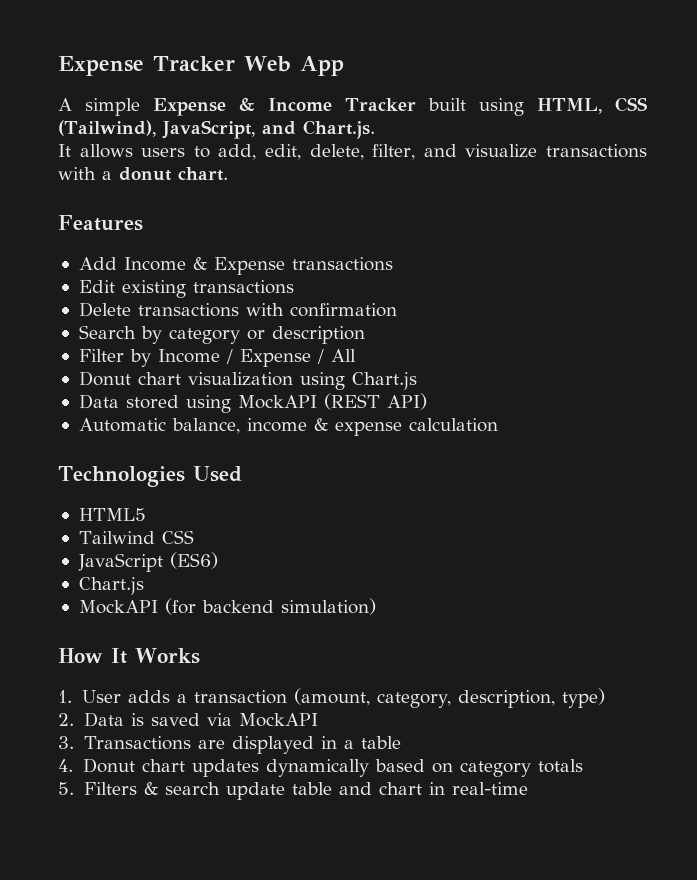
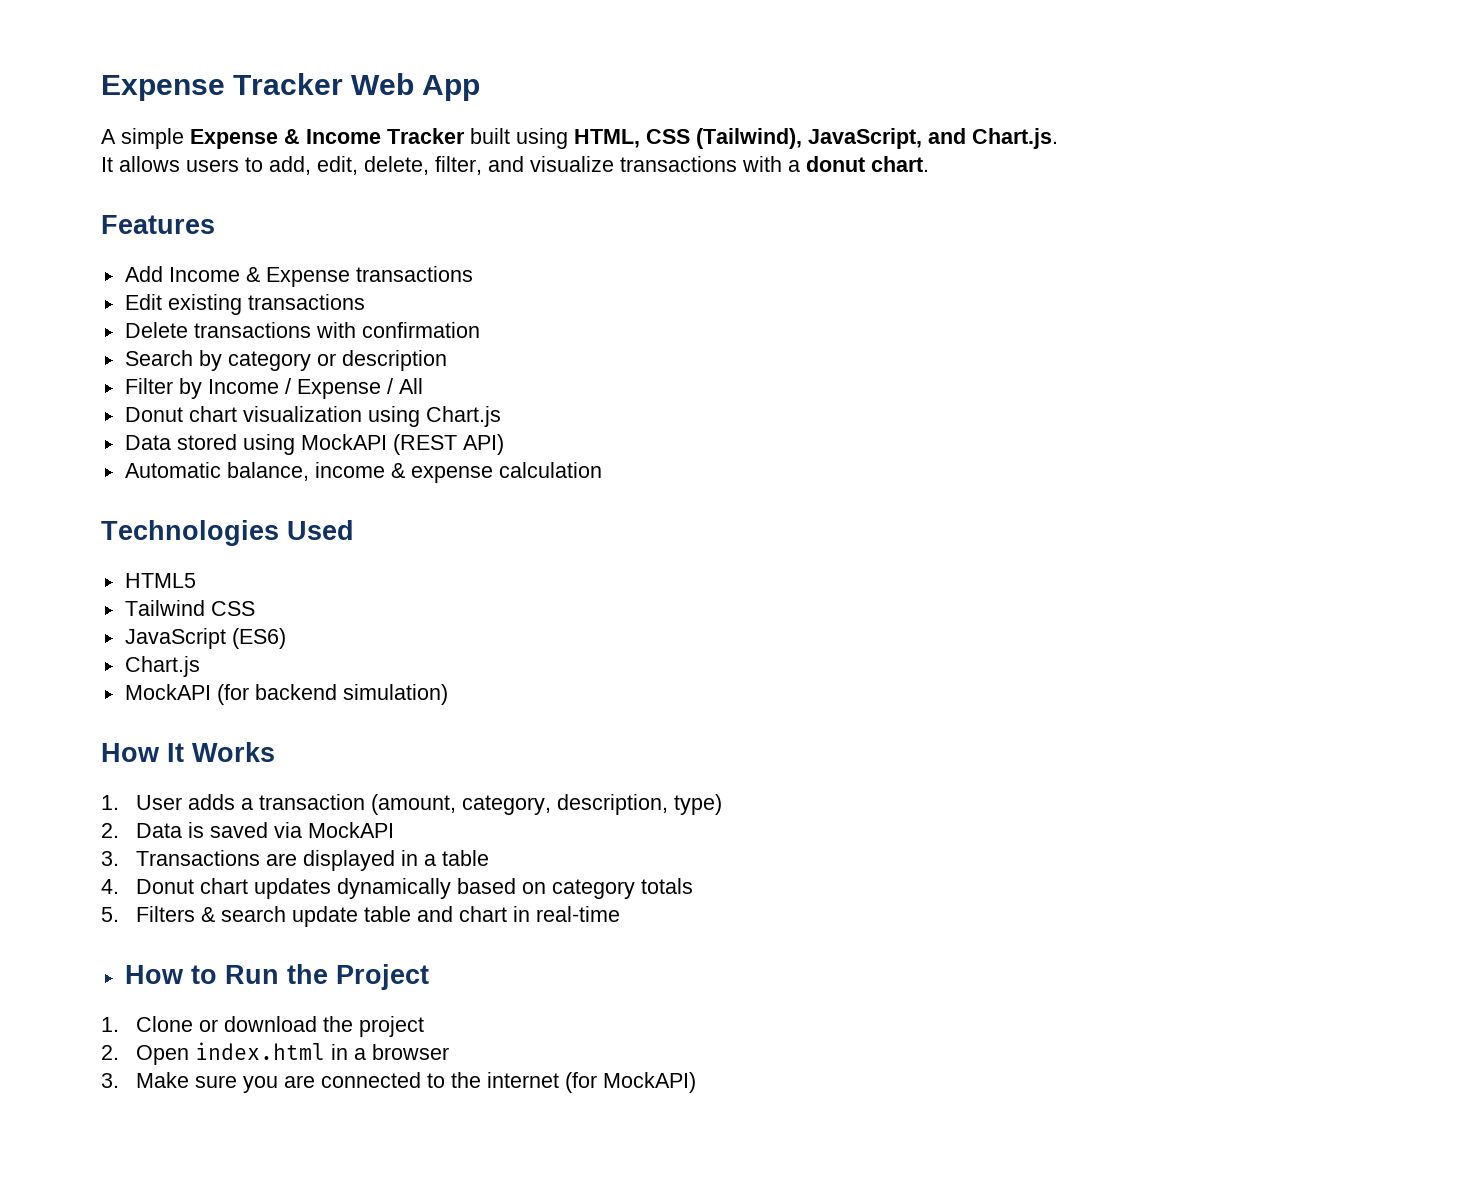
(528, 788) none -> [124,964,429,990] [101,1016,425,1037] [101,1042,450,1065] [101,1072,697,1093] // How to Run the Project // 1. Clone or download the project // 2. Open index.html in a browser // 3. Make sure you are connected to the internet (for MockAPI)

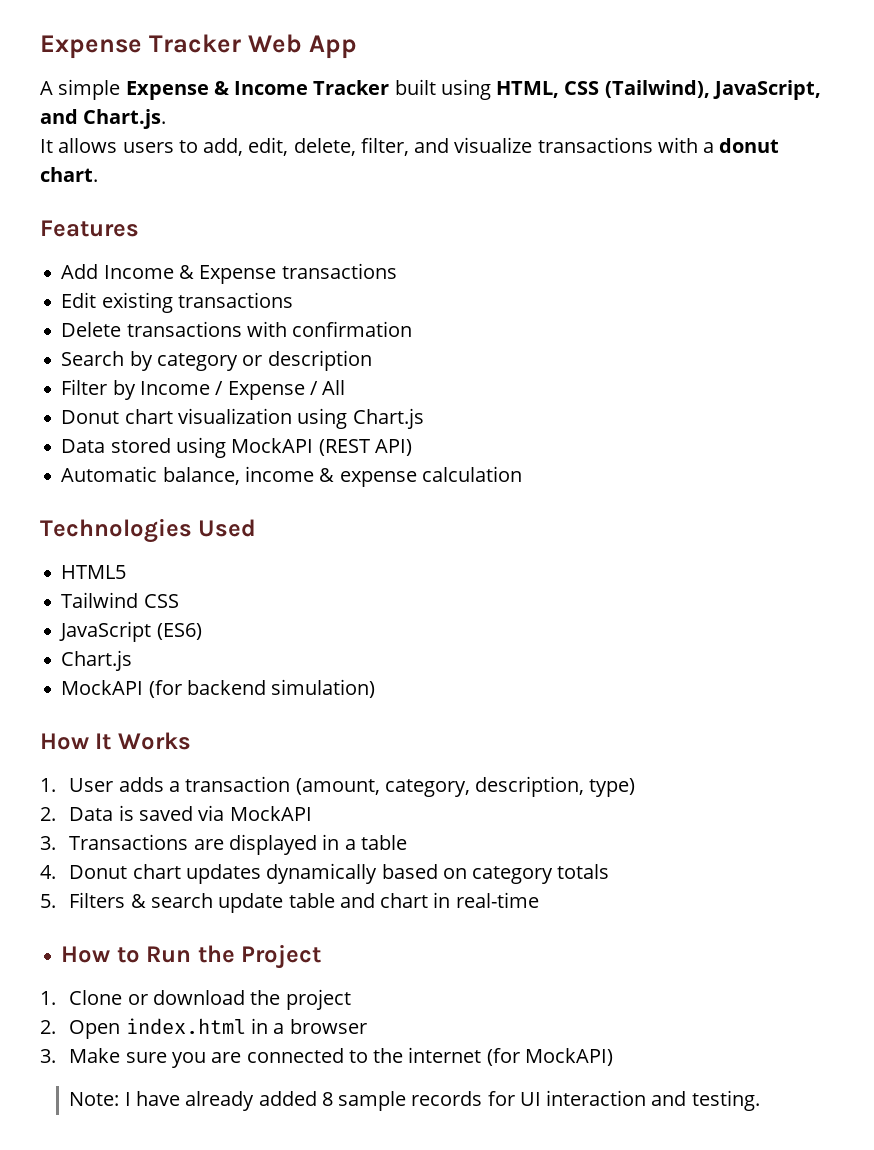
(697, 1082) none -> [69,1090,760,1111] // Note: I have already added 8 sample records for UI interaction and testing.

